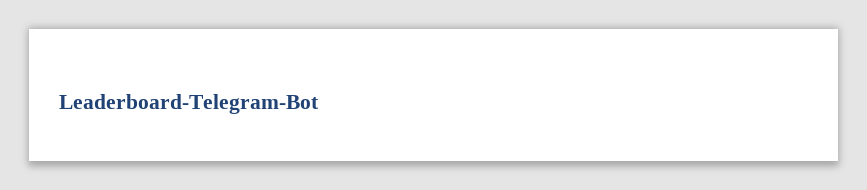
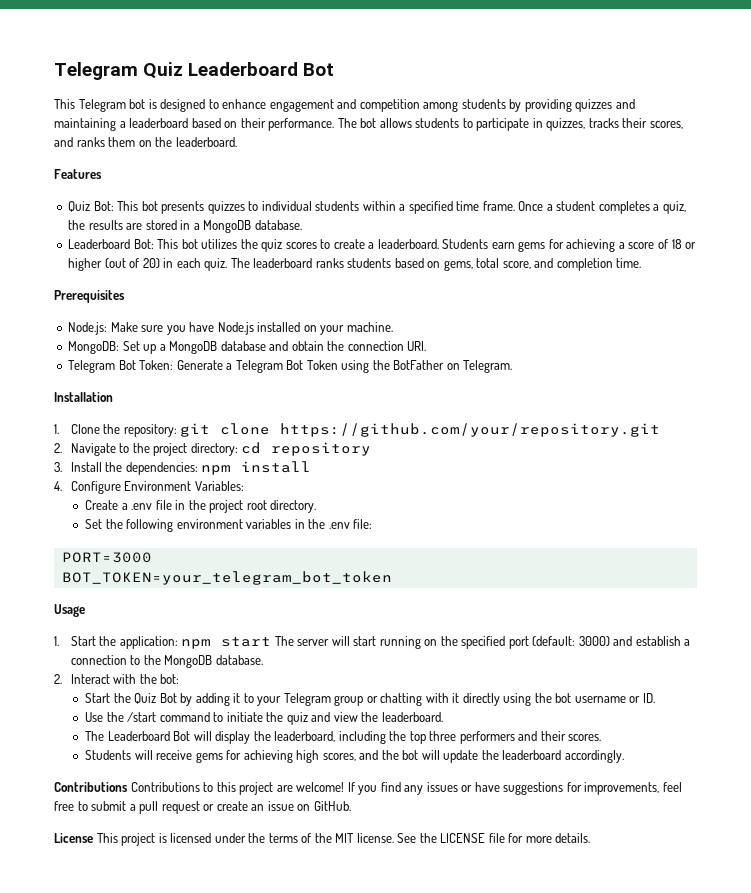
[59,94,319,114] Leaderboard-Telegram-Bot -> [54,62,335,80] [54,99,635,112] [54,118,683,131] [54,137,237,147] [54,169,102,179] [68,201,686,214] [68,220,302,233] [68,239,697,252] [68,258,642,271] [54,290,125,303] [68,322,393,335] [68,341,427,354] [68,360,513,373] [54,392,113,402] [54,423,661,437] [54,442,372,456] [54,461,312,475] [54,481,244,494] [84,500,317,513] [84,519,373,532] [61,552,152,563] [61,571,392,585] [54,604,85,617] [54,636,691,649] [70,655,263,668] [54,674,180,684] [84,693,655,706] [84,712,443,725] [84,731,602,744] [84,750,624,763] [54,782,682,795] [54,801,351,814] [54,833,591,846] Telegram Quiz Leaderboard Bot // This Telegram bot is designed to enhance engagement and competition among students by providing quizzes and maintaining a leaderboard based on their performance. The bot allows students to participate in quizzes, tracks their scores, and ranks them on the leaderboard. // Features // Quiz Bot: This bot presents quizzes to individual students within a specified time frame. Once a student completes a quiz, the results are stored in a MongoDB database. // Leaderboard Bot: This bot utilizes the quiz scores to create a leaderboard. Students earn gems for achieving a score of 18 or higher (out of 20) in each quiz. The leaderboard ranks students based on gems, total score, and completion time. // Prerequisites // Node.js: Make sure you have Node.js installed on your machine. // MongoDB: Set up a MongoDB database and obtain the connection URI. // Telegram Bot Token: Generate a Telegram Bot Token using the BotFather on Telegram. // Installation // 1. Clone the repository: git clone https://github.com/your/repository.git // 2. Navigate to the project directory: cd repository // 3. Install the dependencies: npm install // 4. Configure Environment Variables: // Create a .env file in the project root directory. // Set the following environment variables in the .env file: // PORT=3000 // BOT_TOKEN=your_telegram_bot_token // Usage // 1. Start the application: npm start The server will start running on the specified port (default: 3000) and establish a connection to the MongoDB database. // 2. Interact with the bot: // Start the Quiz Bot by adding it to your Telegram group or chatting with it directly using the bot username or ID. // Use the /start command to initiate the quiz and view the leaderboard. // The Leaderboard Bot will display the leaderboard, including the top three performers and their scores. // Students will receive gems for achieving high scores, and the bot will update the leaderboard accordingly. // Contributions Contributions to this project are welcome! If you find any issues or have suggestions for improvements, feel free to submit a pull request or create an issue on GitHub. // License This project is licensed under the terms of the MIT license. See the LICENSE file for more details.

